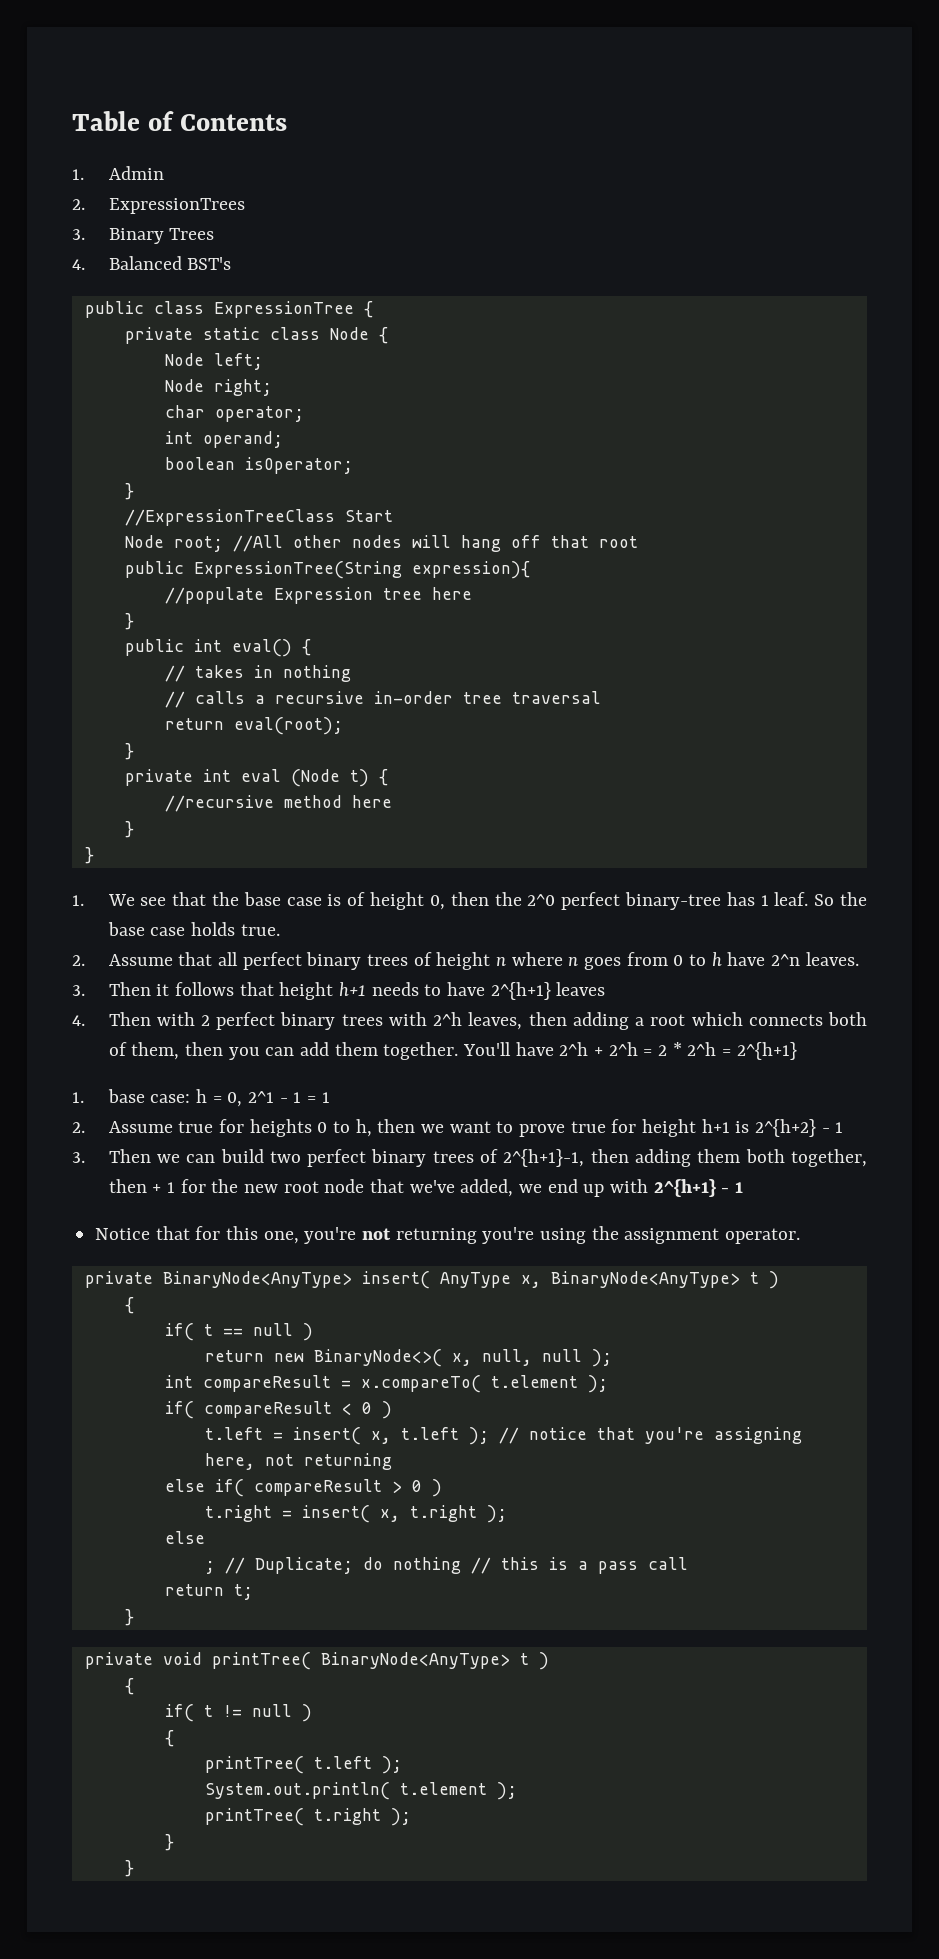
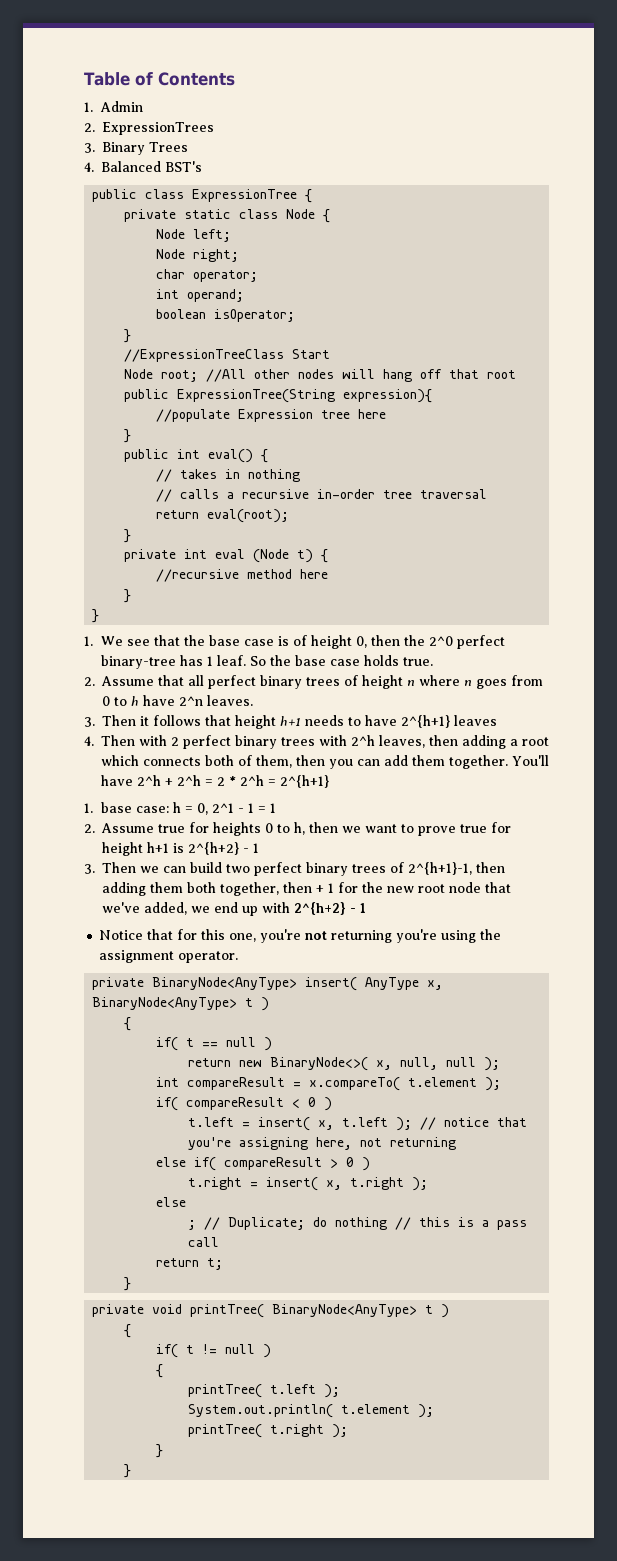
[653,1179,716,1197] 2^{h+1} -> [294,902,346,915] 2^{h+2}

